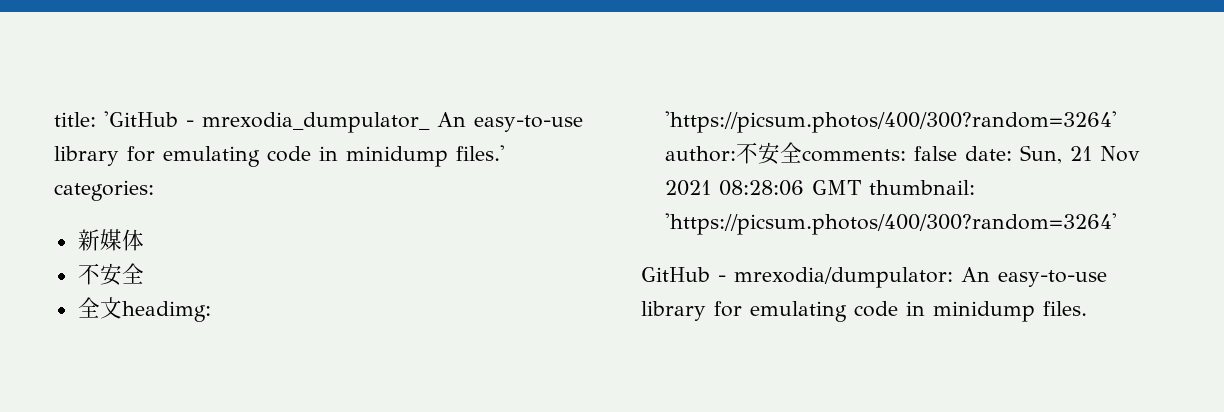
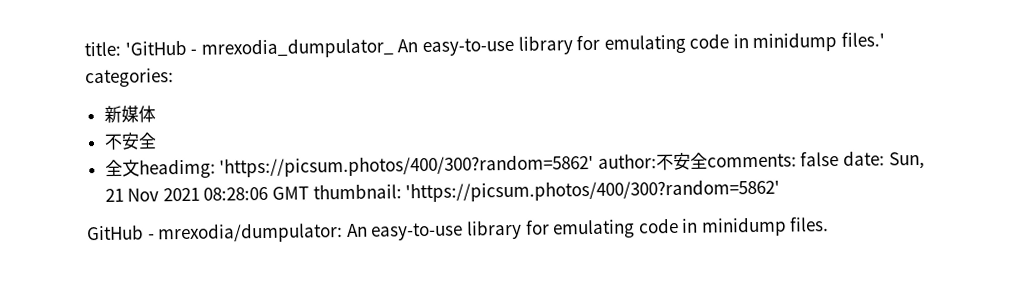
[664,111,1117,133] 'https://picsum.photos/400/300?random=3264' -> [219,153,595,178] 'https://picsum.photos/400/300?random=5862'
[664,213,1117,235] 'https://picsum.photos/400/300?random=3264' -> [405,178,781,203] 'https://picsum.photos/400/300?random=5862'

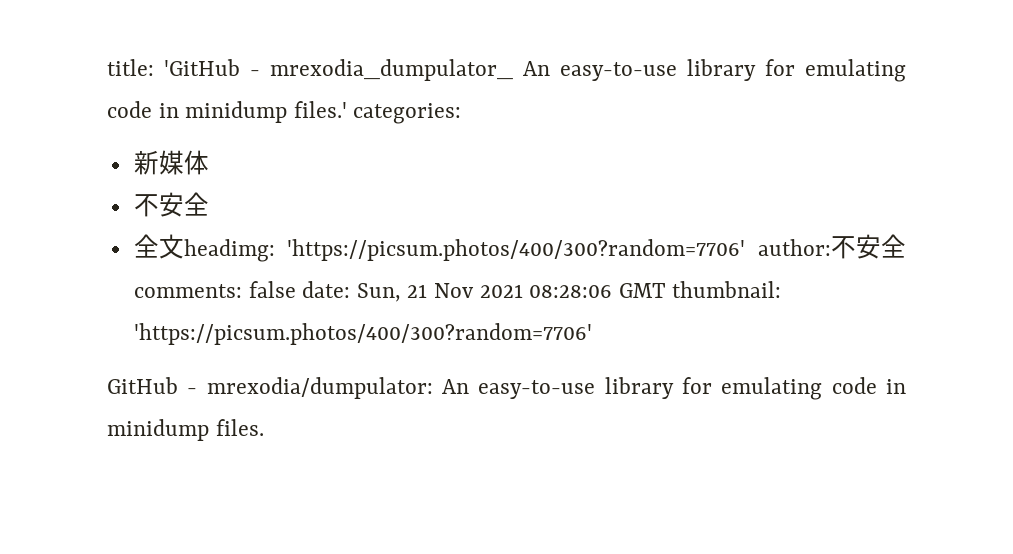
[219,153,595,178] 'https://picsum.photos/400/300?random=5862' -> [287,239,746,261] 'https://picsum.photos/400/300?random=7706'
[405,178,781,203] 'https://picsum.photos/400/300?random=5862' -> [133,323,592,345] 'https://picsum.photos/400/300?random=7706'

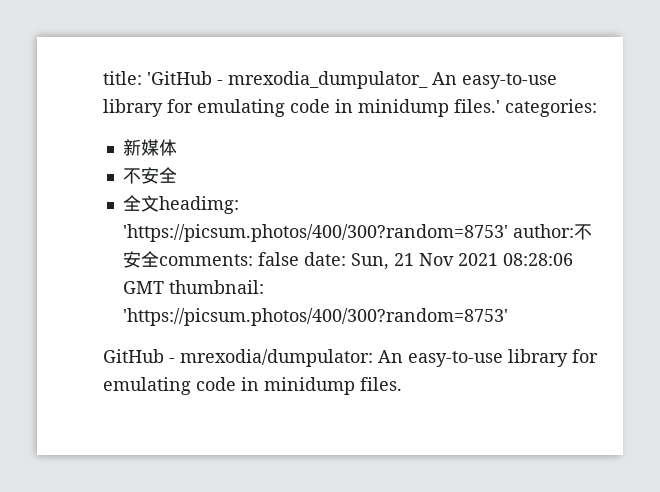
[287,239,746,261] 'https://picsum.photos/400/300?random=7706' -> [122,224,508,242] 'https://picsum.photos/400/300?random=8753'
[133,323,592,345] 'https://picsum.photos/400/300?random=7706' -> [122,308,508,326] 'https://picsum.photos/400/300?random=8753'

